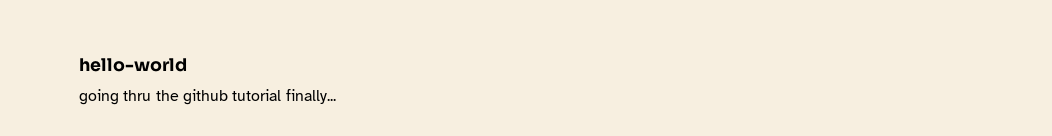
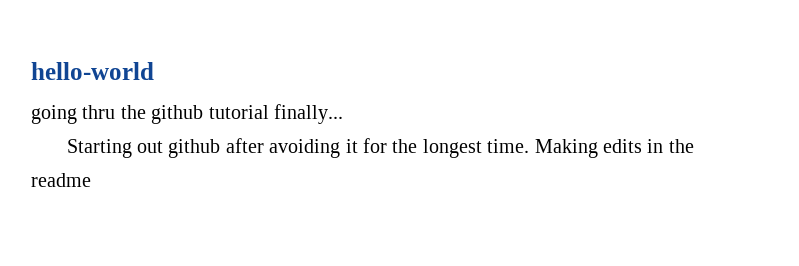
(336, 96) none -> [66,138,694,158] [31,173,91,187] // Starting out github after avoiding it for the longest time. Making edits in the readme

